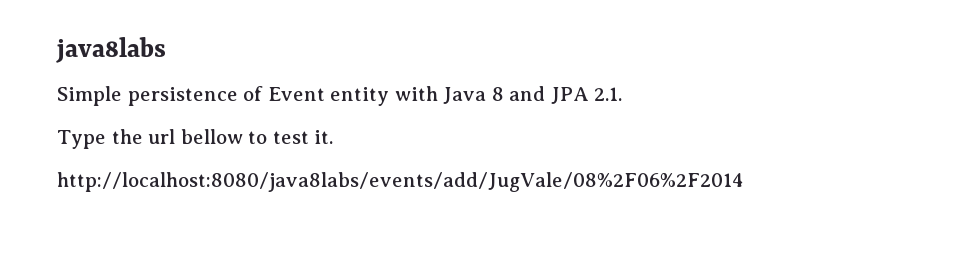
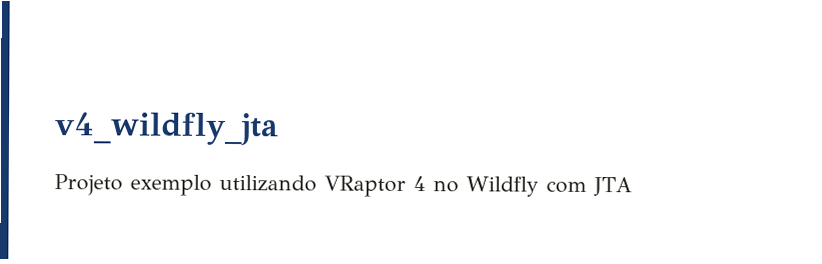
[56,37,166,63] [57,86,623,106] [57,129,334,149] [57,172,744,192] java8labs // Simple persistence of Event entity with Java 8 and JPA 2.1. // Type the url bellow to test it. // http://localhost:8080/java8labs/events/add/JugVale/08%2F06%2F2014 -> [54,112,279,146] [54,174,632,197] v4_wildfly_jta // Projeto exemplo utilizando VRaptor 4 no Wildfly com JTA

